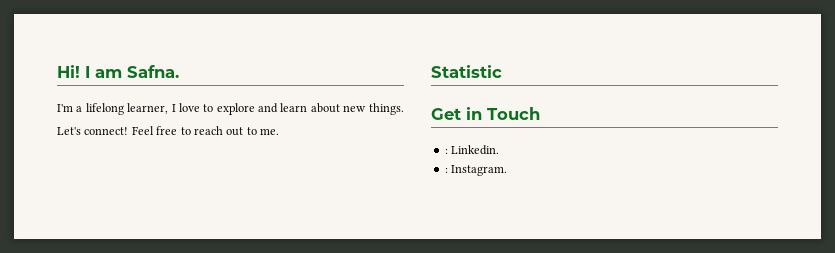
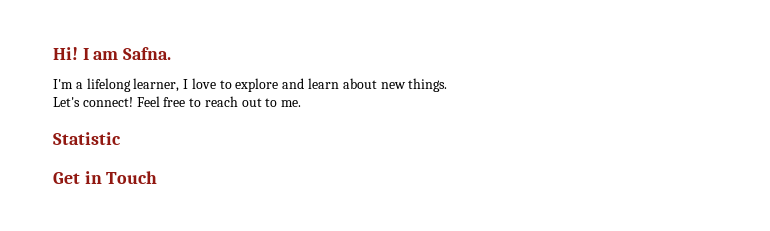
[444,145,500,155] [444,165,508,176] // : Linkedin. // : Instagram. -> (158, 177) none

